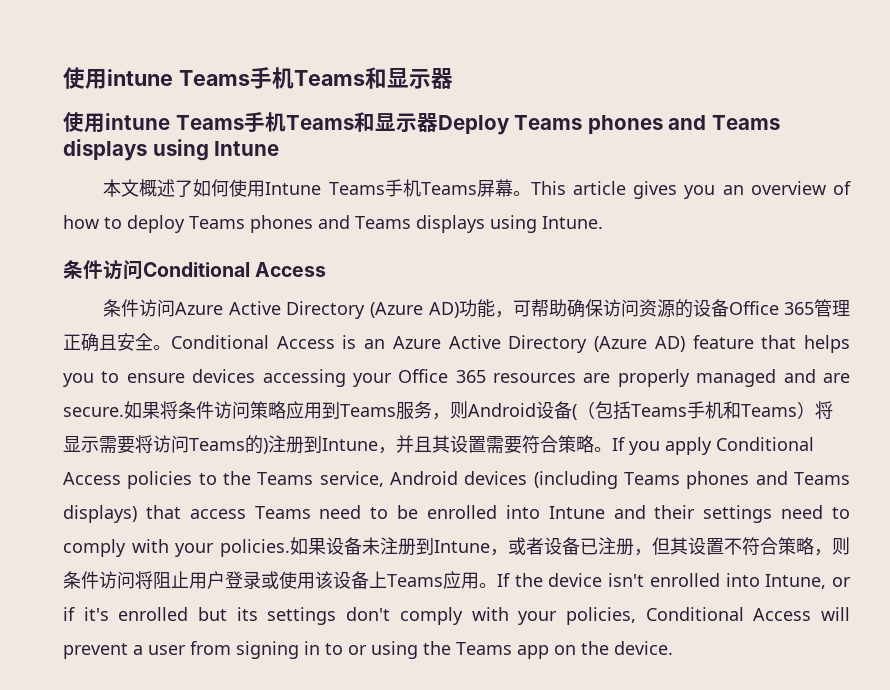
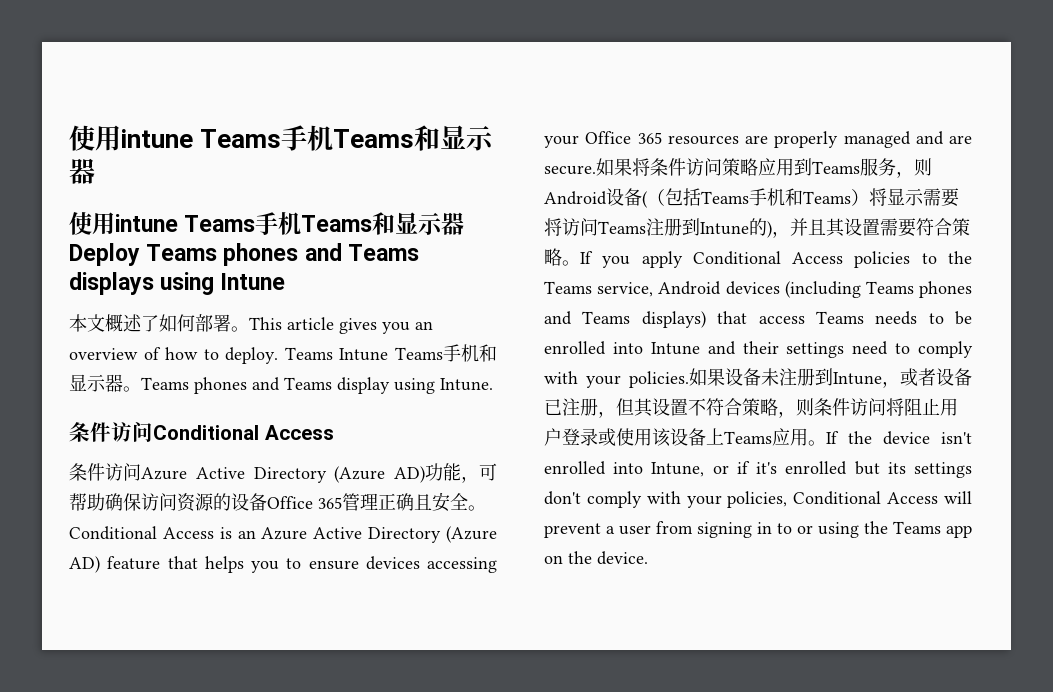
[229,179,513,197] 使用Intune Teams手机Teams屏幕 -> [195,314,231,332] 部署
[127,215,485,233] deploy Teams phones and Teams displays -> [225,344,497,364] [69,374,390,394] deploy. Teams Intune Teams手机和显示器。Teams phones and Teams display
[245,435,378,454] 的)注册到Intune -> [646,218,772,238] 注册到Intune的)
[319,505,362,519] need -> [875,311,918,325] needs

